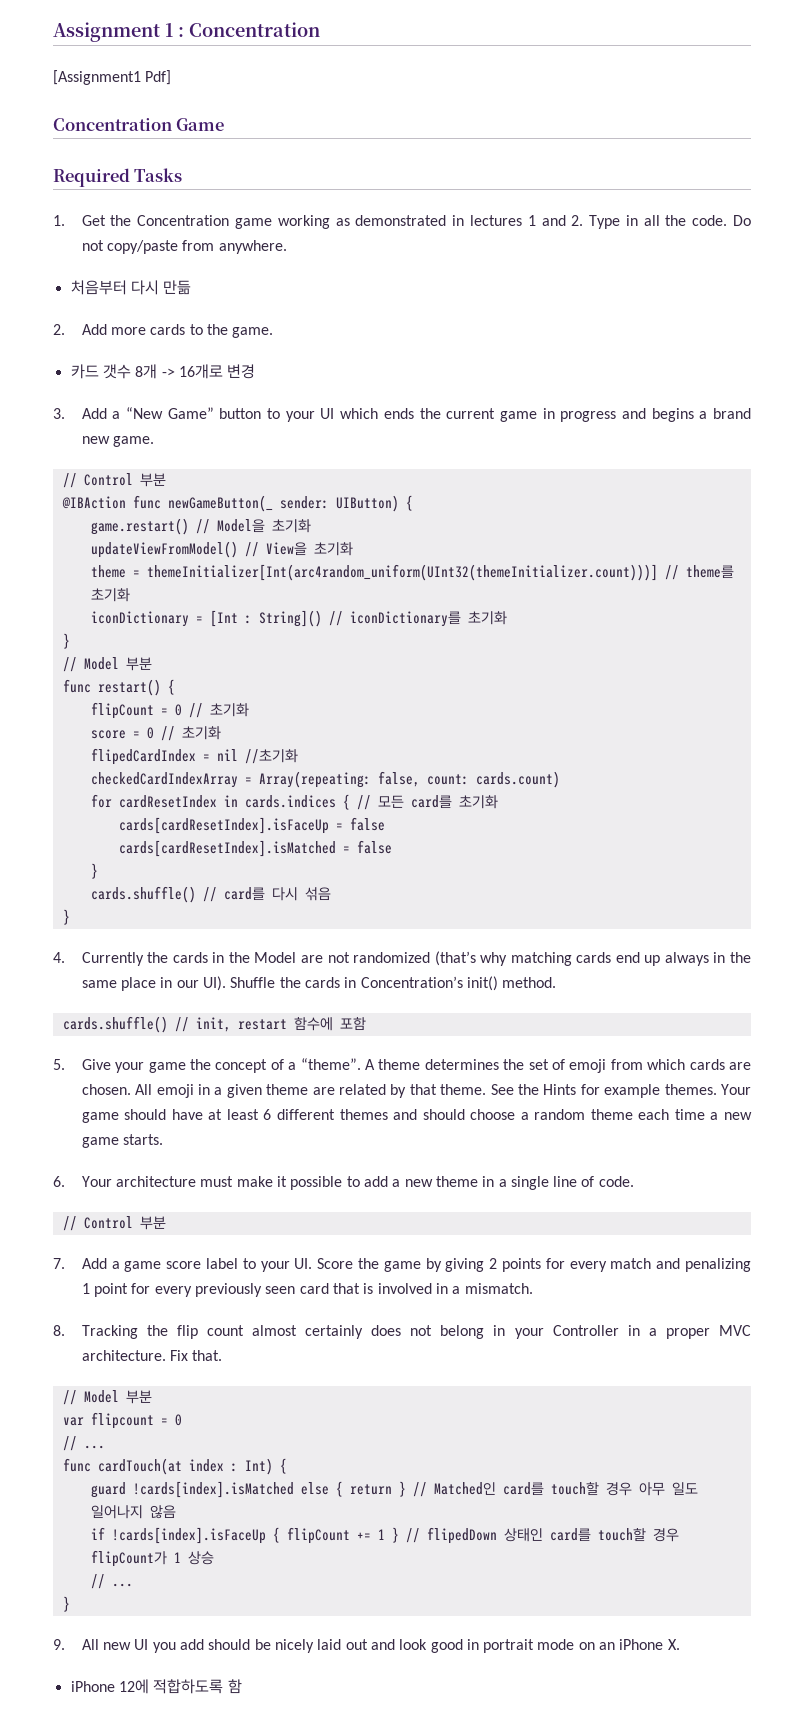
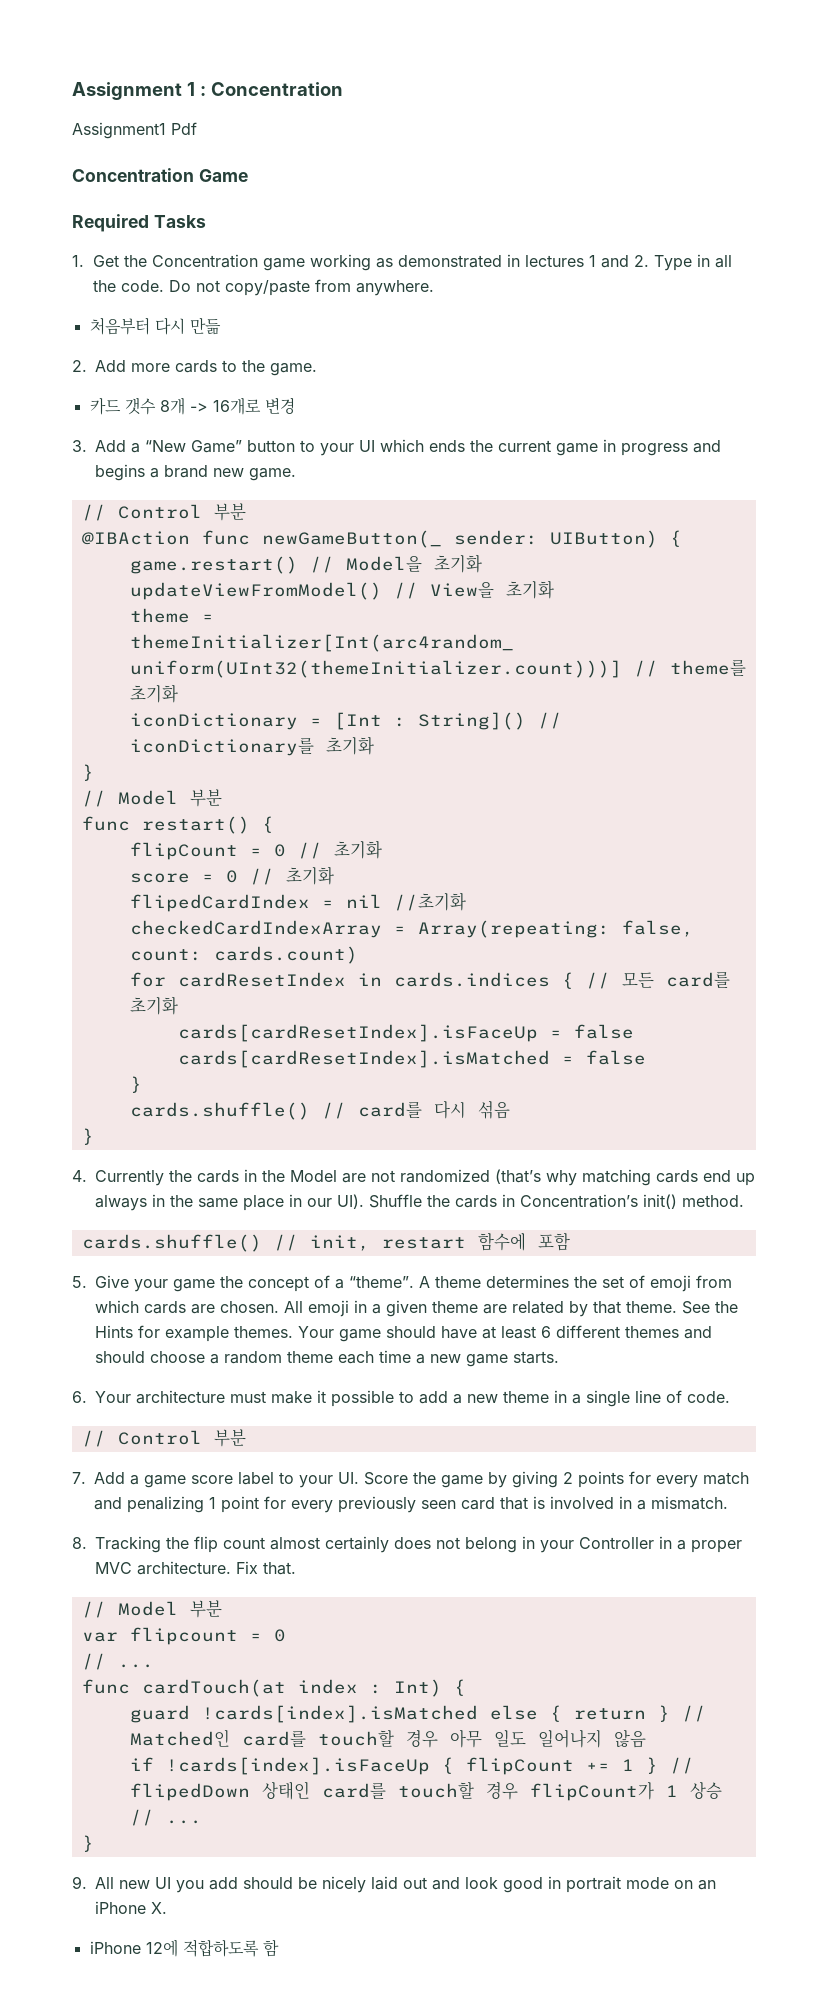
[53,70,172,85] [Assignment1 Pdf] -> [72,122,197,139] Assignment1 Pdf

